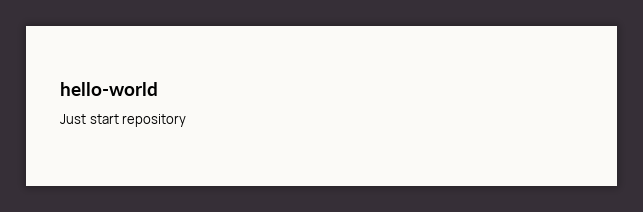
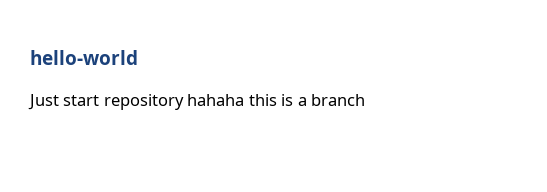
(187, 120) none -> [187,94,366,106] hahaha this is a branch

